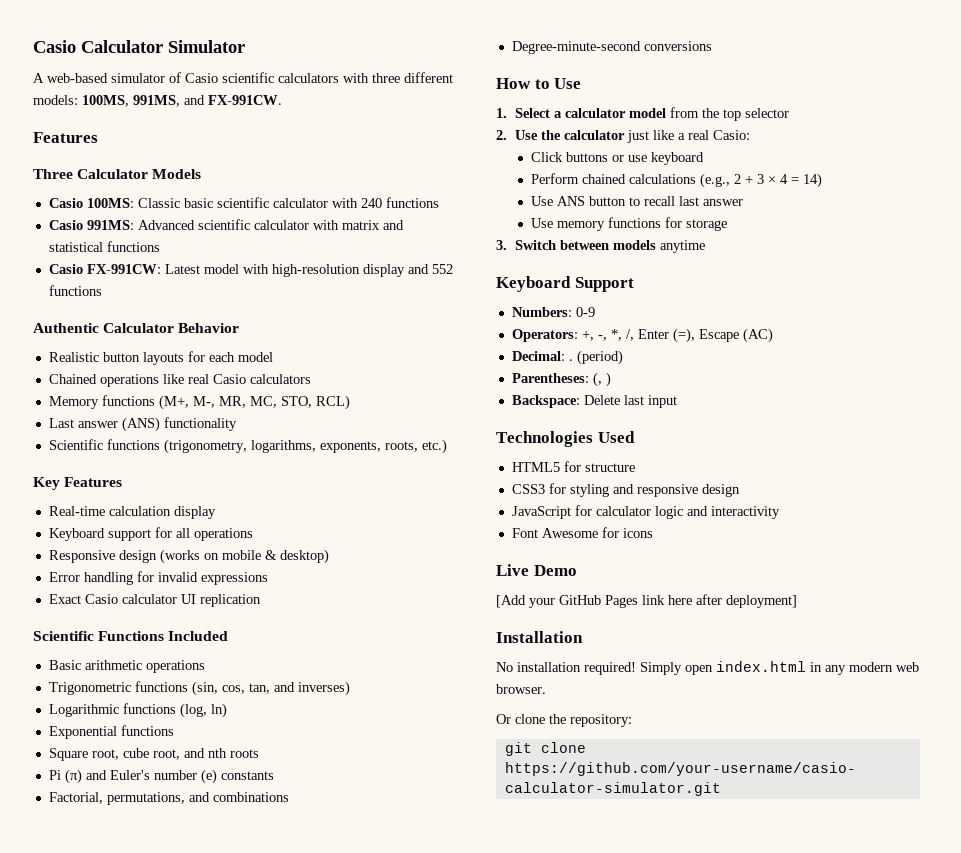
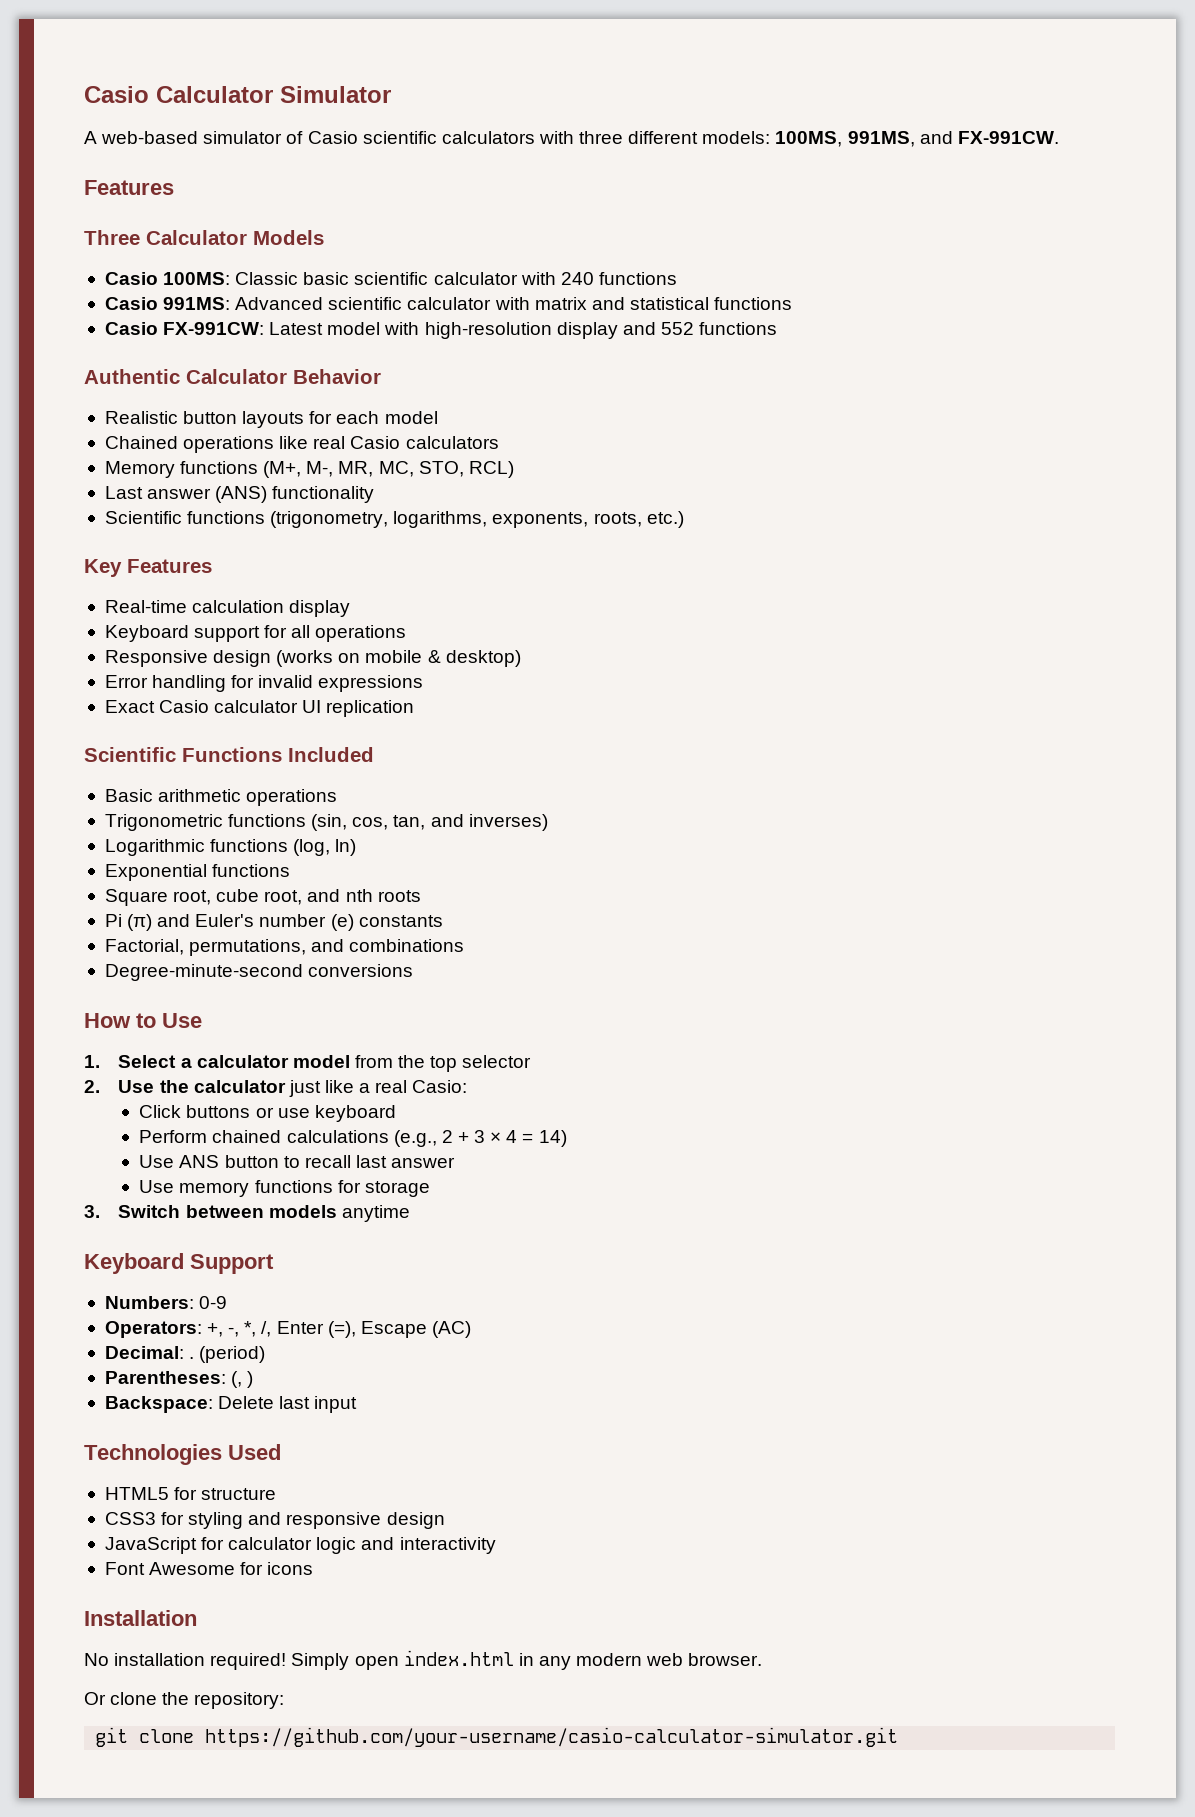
[496,564,577,576] [496,594,797,608] // Live Demo // [Add your GitHub Pages link here after deployment] -> (314, 1568) none

